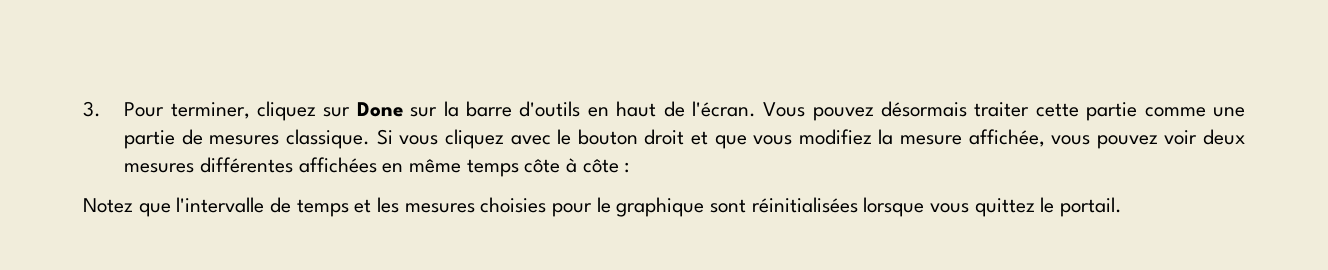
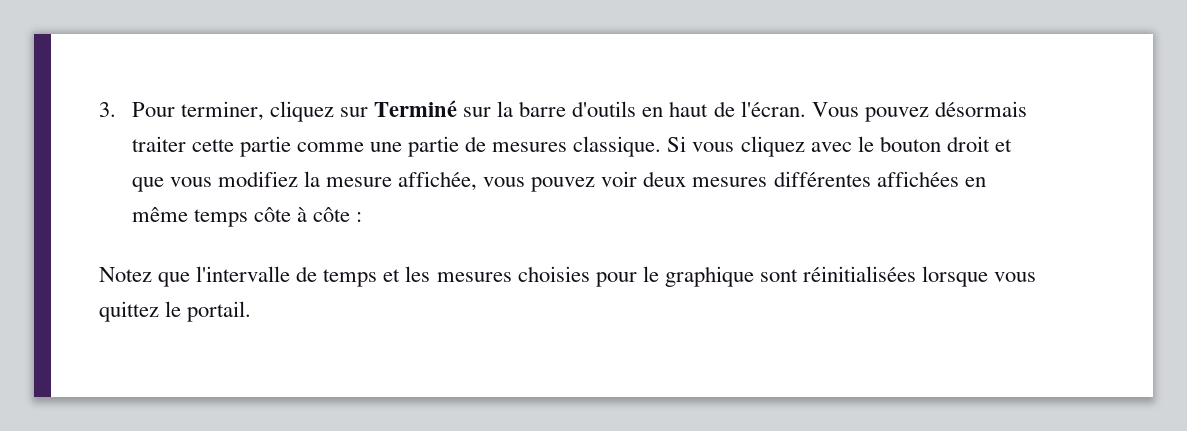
[356,102,403,117] Done -> [373,100,457,117] Terminé

